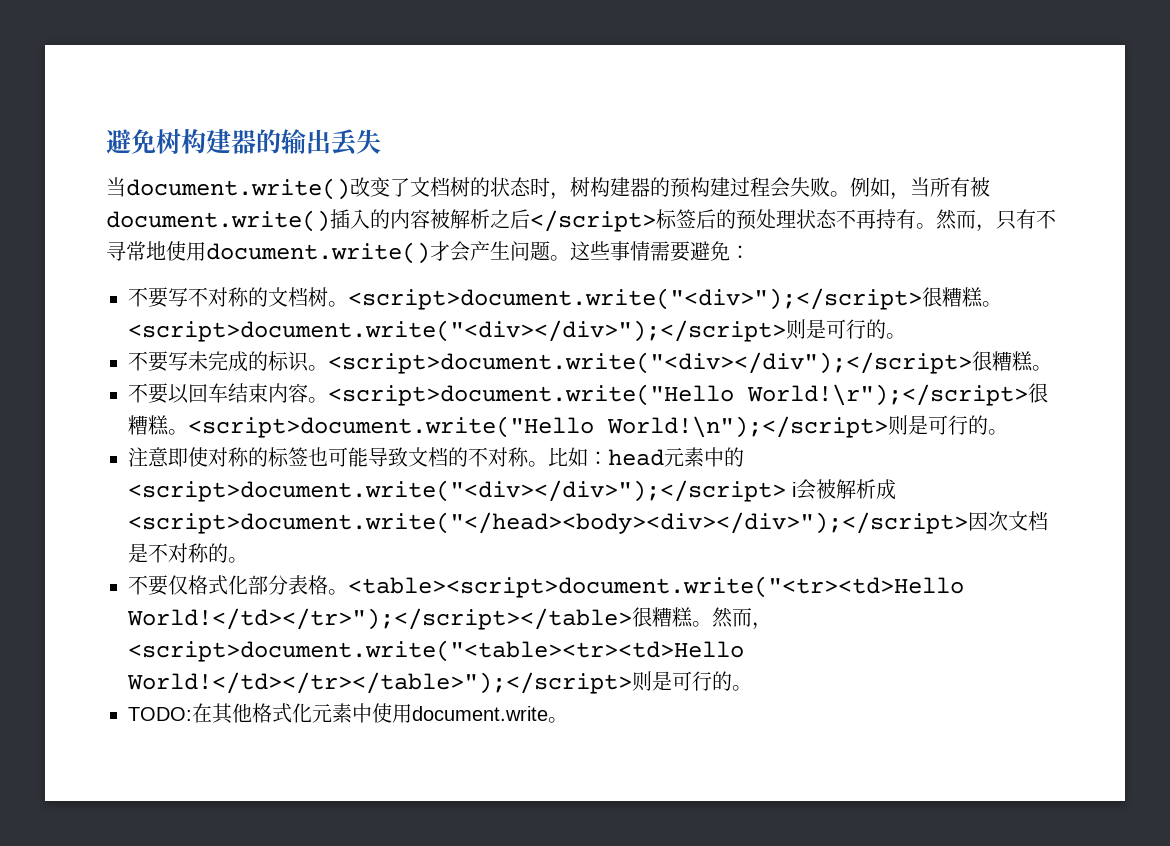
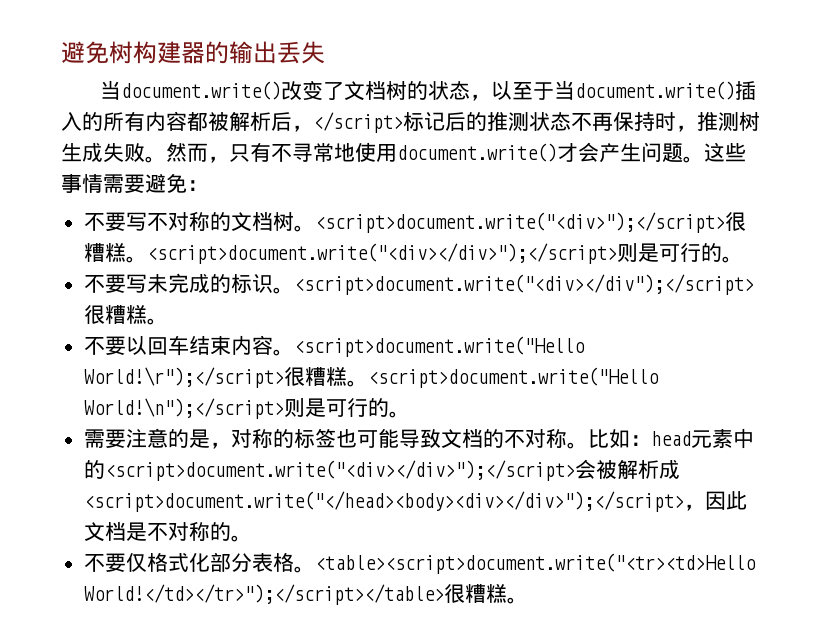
[530,177,990,200] [106,209,916,232] 时，树构建器的预构建过程会失败。例如，当所有被document.write()插入的内容被解析之后</script>标签后的预处理状态不再持有 -> [470,80,757,101] [61,111,760,133] [61,143,145,163] ，以至于当document.write()插入的所有内容都被解析后，</script>标记后的推测状态不再保持时，推测树生成失败
[128,447,208,467] 注意即使 -> [83,428,231,449] 需要注意的是，
[792,482,796,497] i -> (575, 470) none
[968,511,1008,531] 因次 -> [683,491,747,511] ，因此
[712,607,772,630] [128,640,744,662] [127,671,752,694] [128,703,568,724] 然而，<script>document.write("<table><tr><td>Hello World!</td></tr></table>");</script>则是可行的。 // TODO:在其他格式化元素中使用document.write。 -> (528, 600) none

